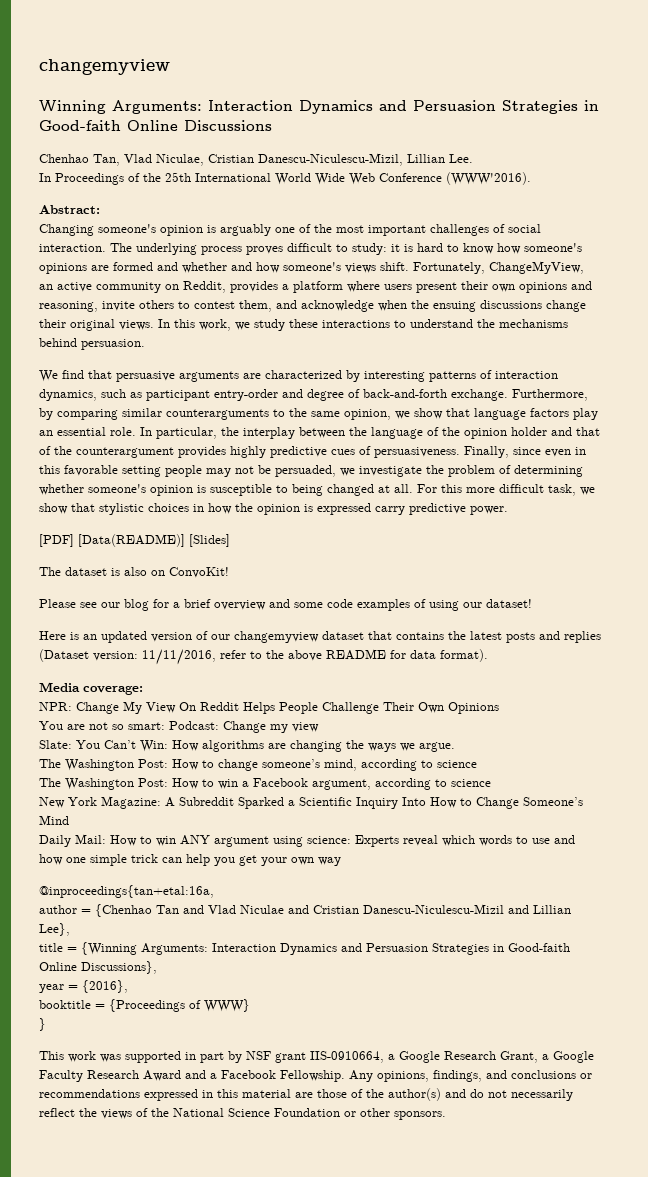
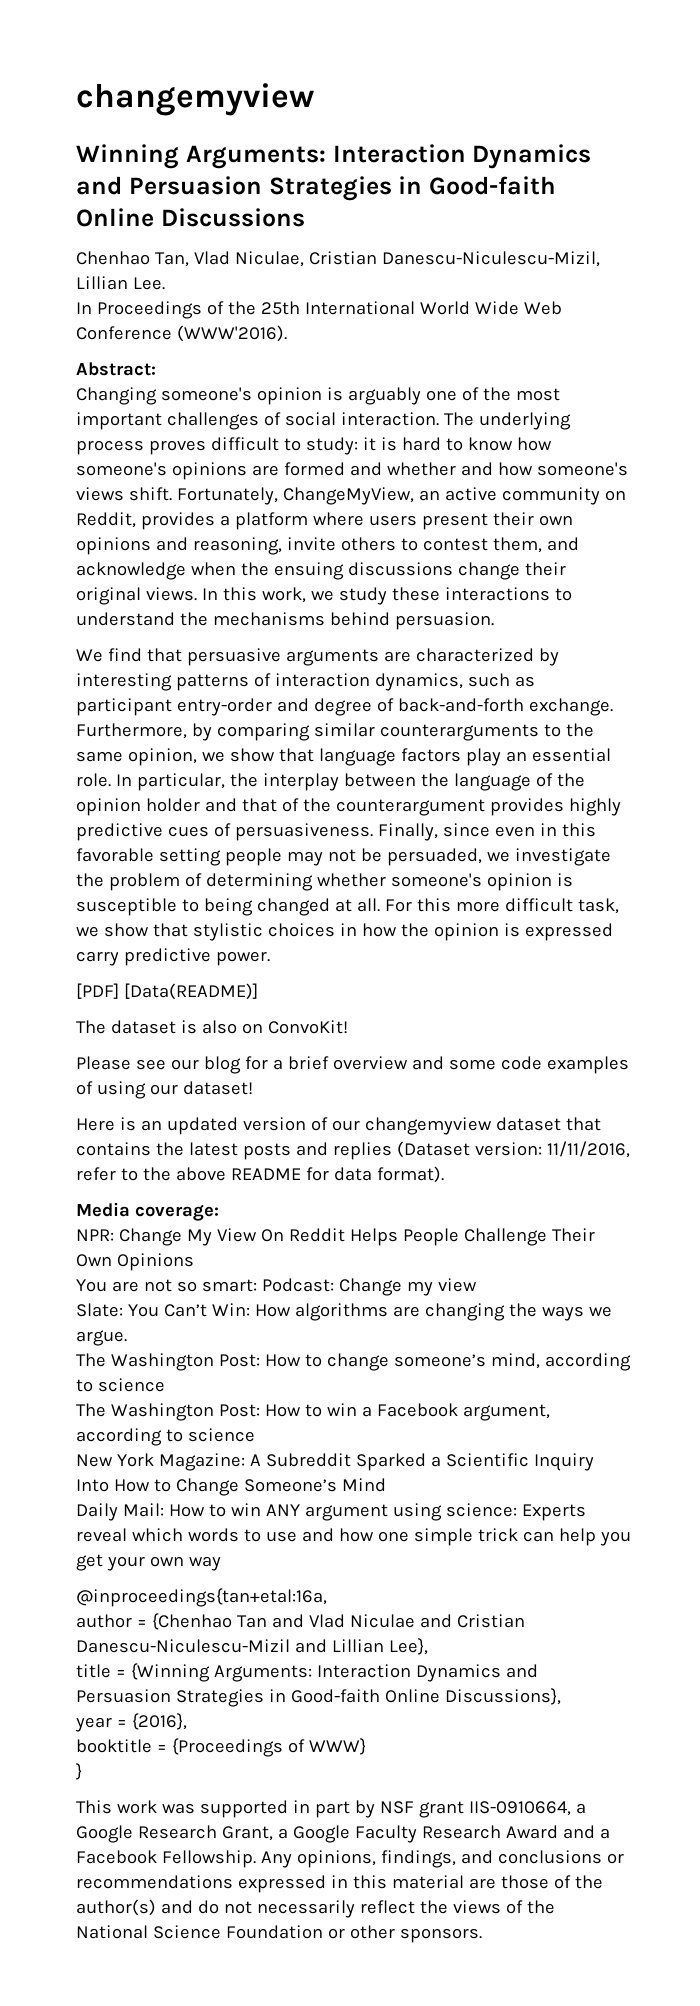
[189,534,230,547] [Slides] -> (258, 991) none

